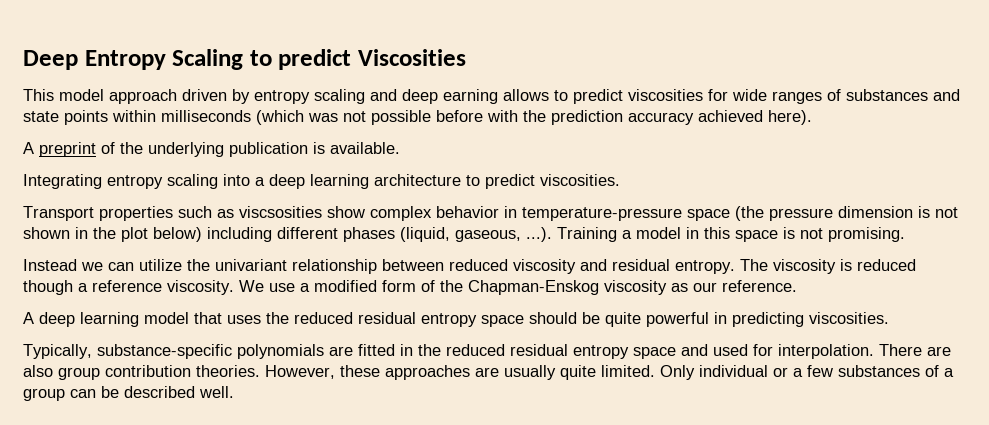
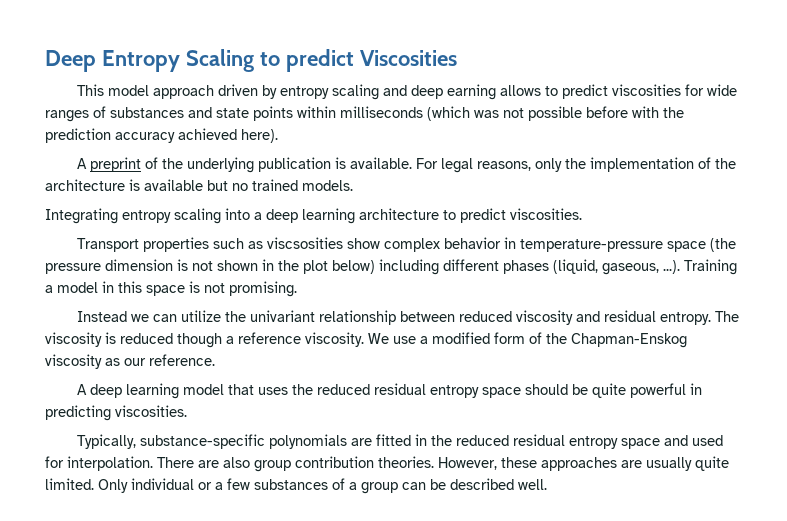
(400, 148) none -> [416,157,737,173] [45,179,353,191] For legal reasons, only the implementation of the architecture is available but no trained models.

